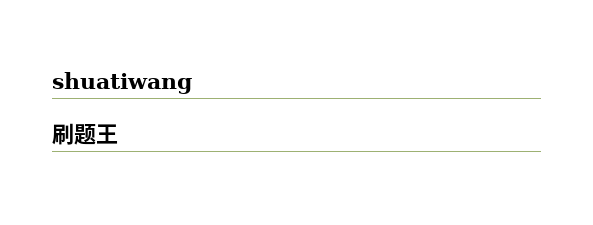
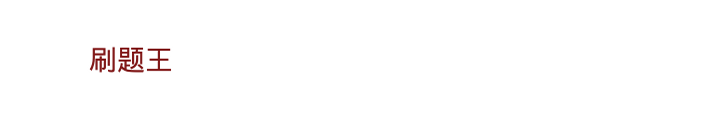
[52,72,192,94] shuatiwang // -> (88, 59) none

